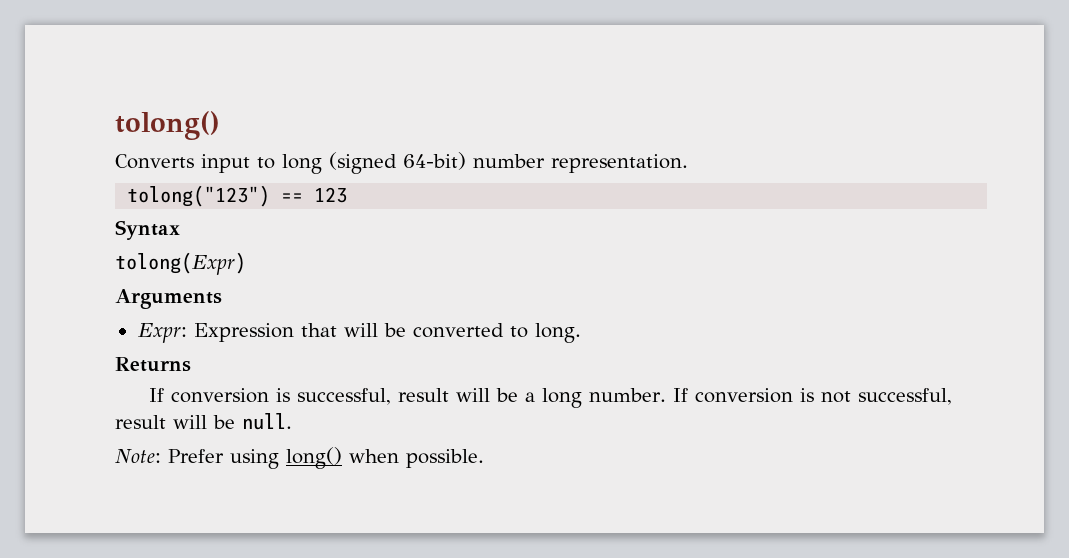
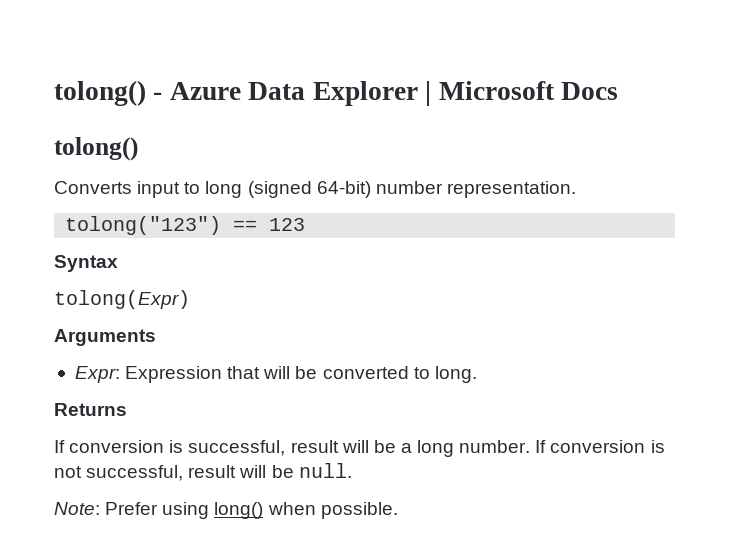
[115,111,220,140] tolong() -> [54,80,618,106] [54,137,138,161] tolong() - Azure Data Explorer | Microsoft Docs // tolong()

